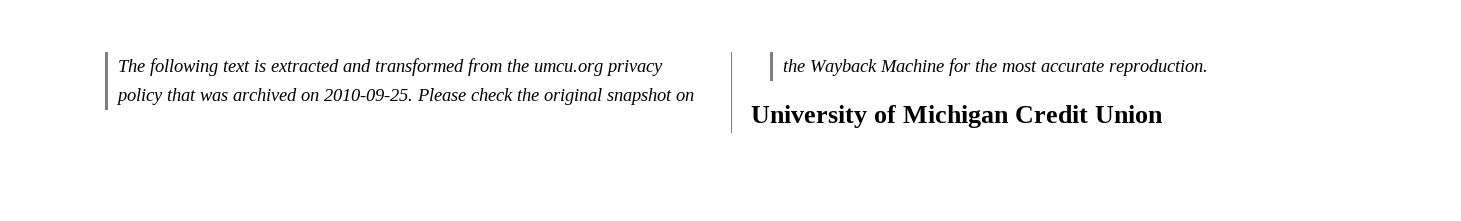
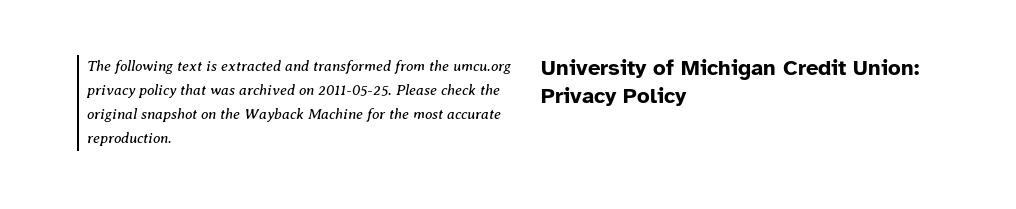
[324,89,414,101] 2010-09-25. -> [318,85,393,96] 2011-05-25.
[1095,105,1164,123] Union -> [853,59,919,75] [541,87,687,106] Union: Privacy Policy

